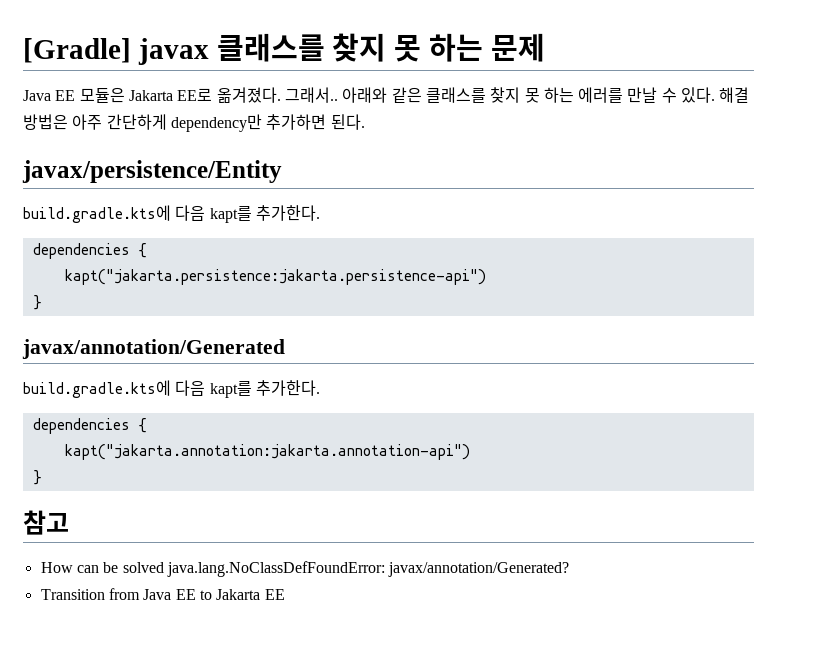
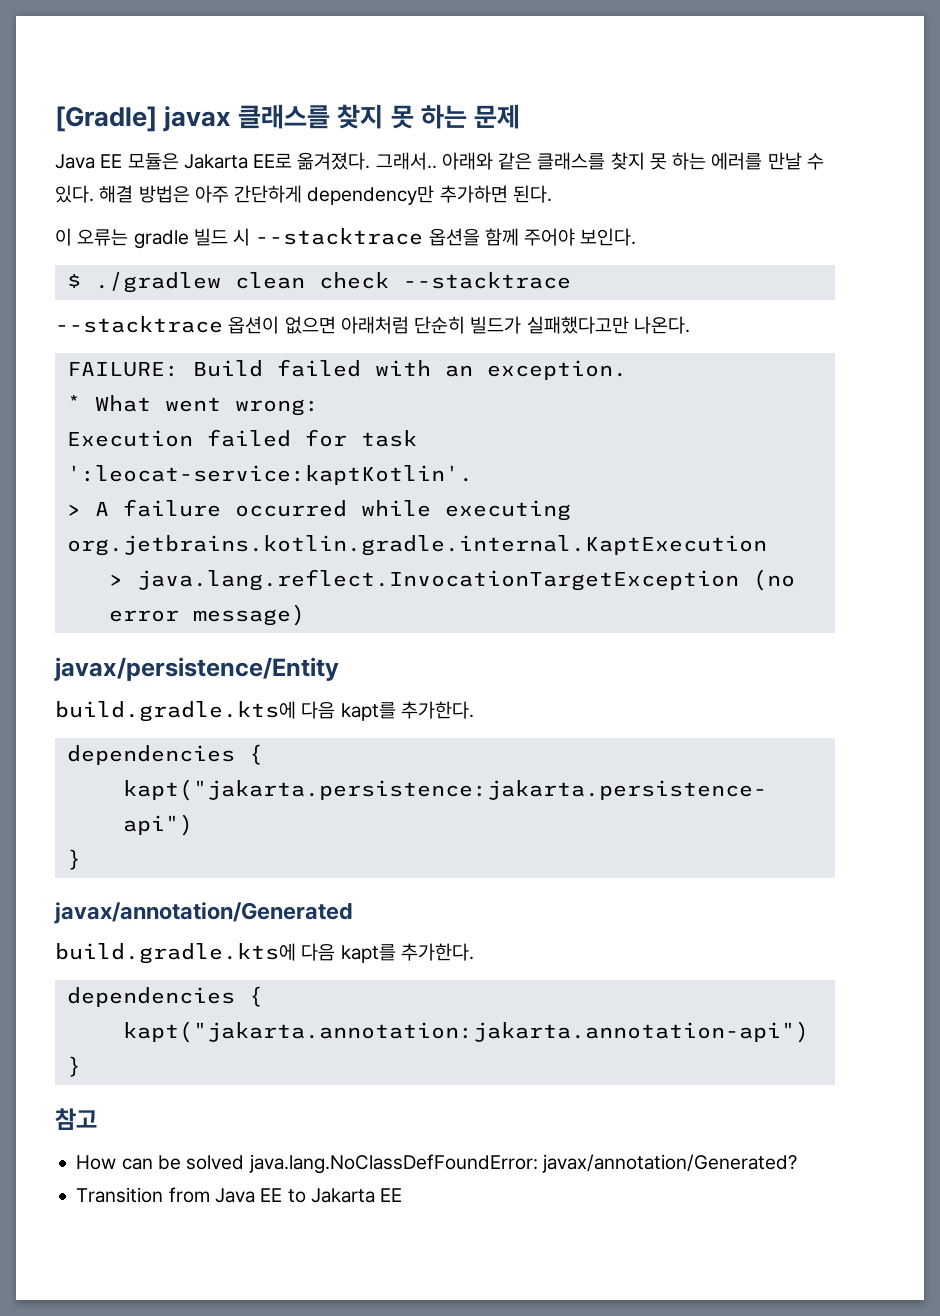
(365, 122) none -> [55,228,637,249] [66,272,571,293] [55,316,690,334] [66,359,627,380] [66,395,319,416] [66,429,417,447] [66,465,473,485] [66,499,571,521] [66,535,767,556] [108,569,795,591] [108,604,305,626] // 이 오류는 gradle 빌드 시 --stacktrace 옵션을 함께 주어야 보인다. // $ ./gradlew clean check --stacktrace // --stacktrace 옵션이 없으면 아래처럼 단순히 빌드가 실패했다고만 나온다. // FAILURE: Build failed with an exception. // * What went wrong: // Execution failed for task ':leocat-service:kaptKotlin'. // > A failure occurred while executing org.jetbrains.kotlin.gradle.internal.KaptExecution // > java.lang.reflect.InvocationTargetException (no error message)

